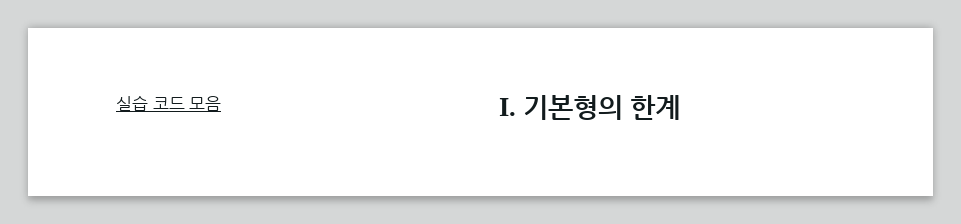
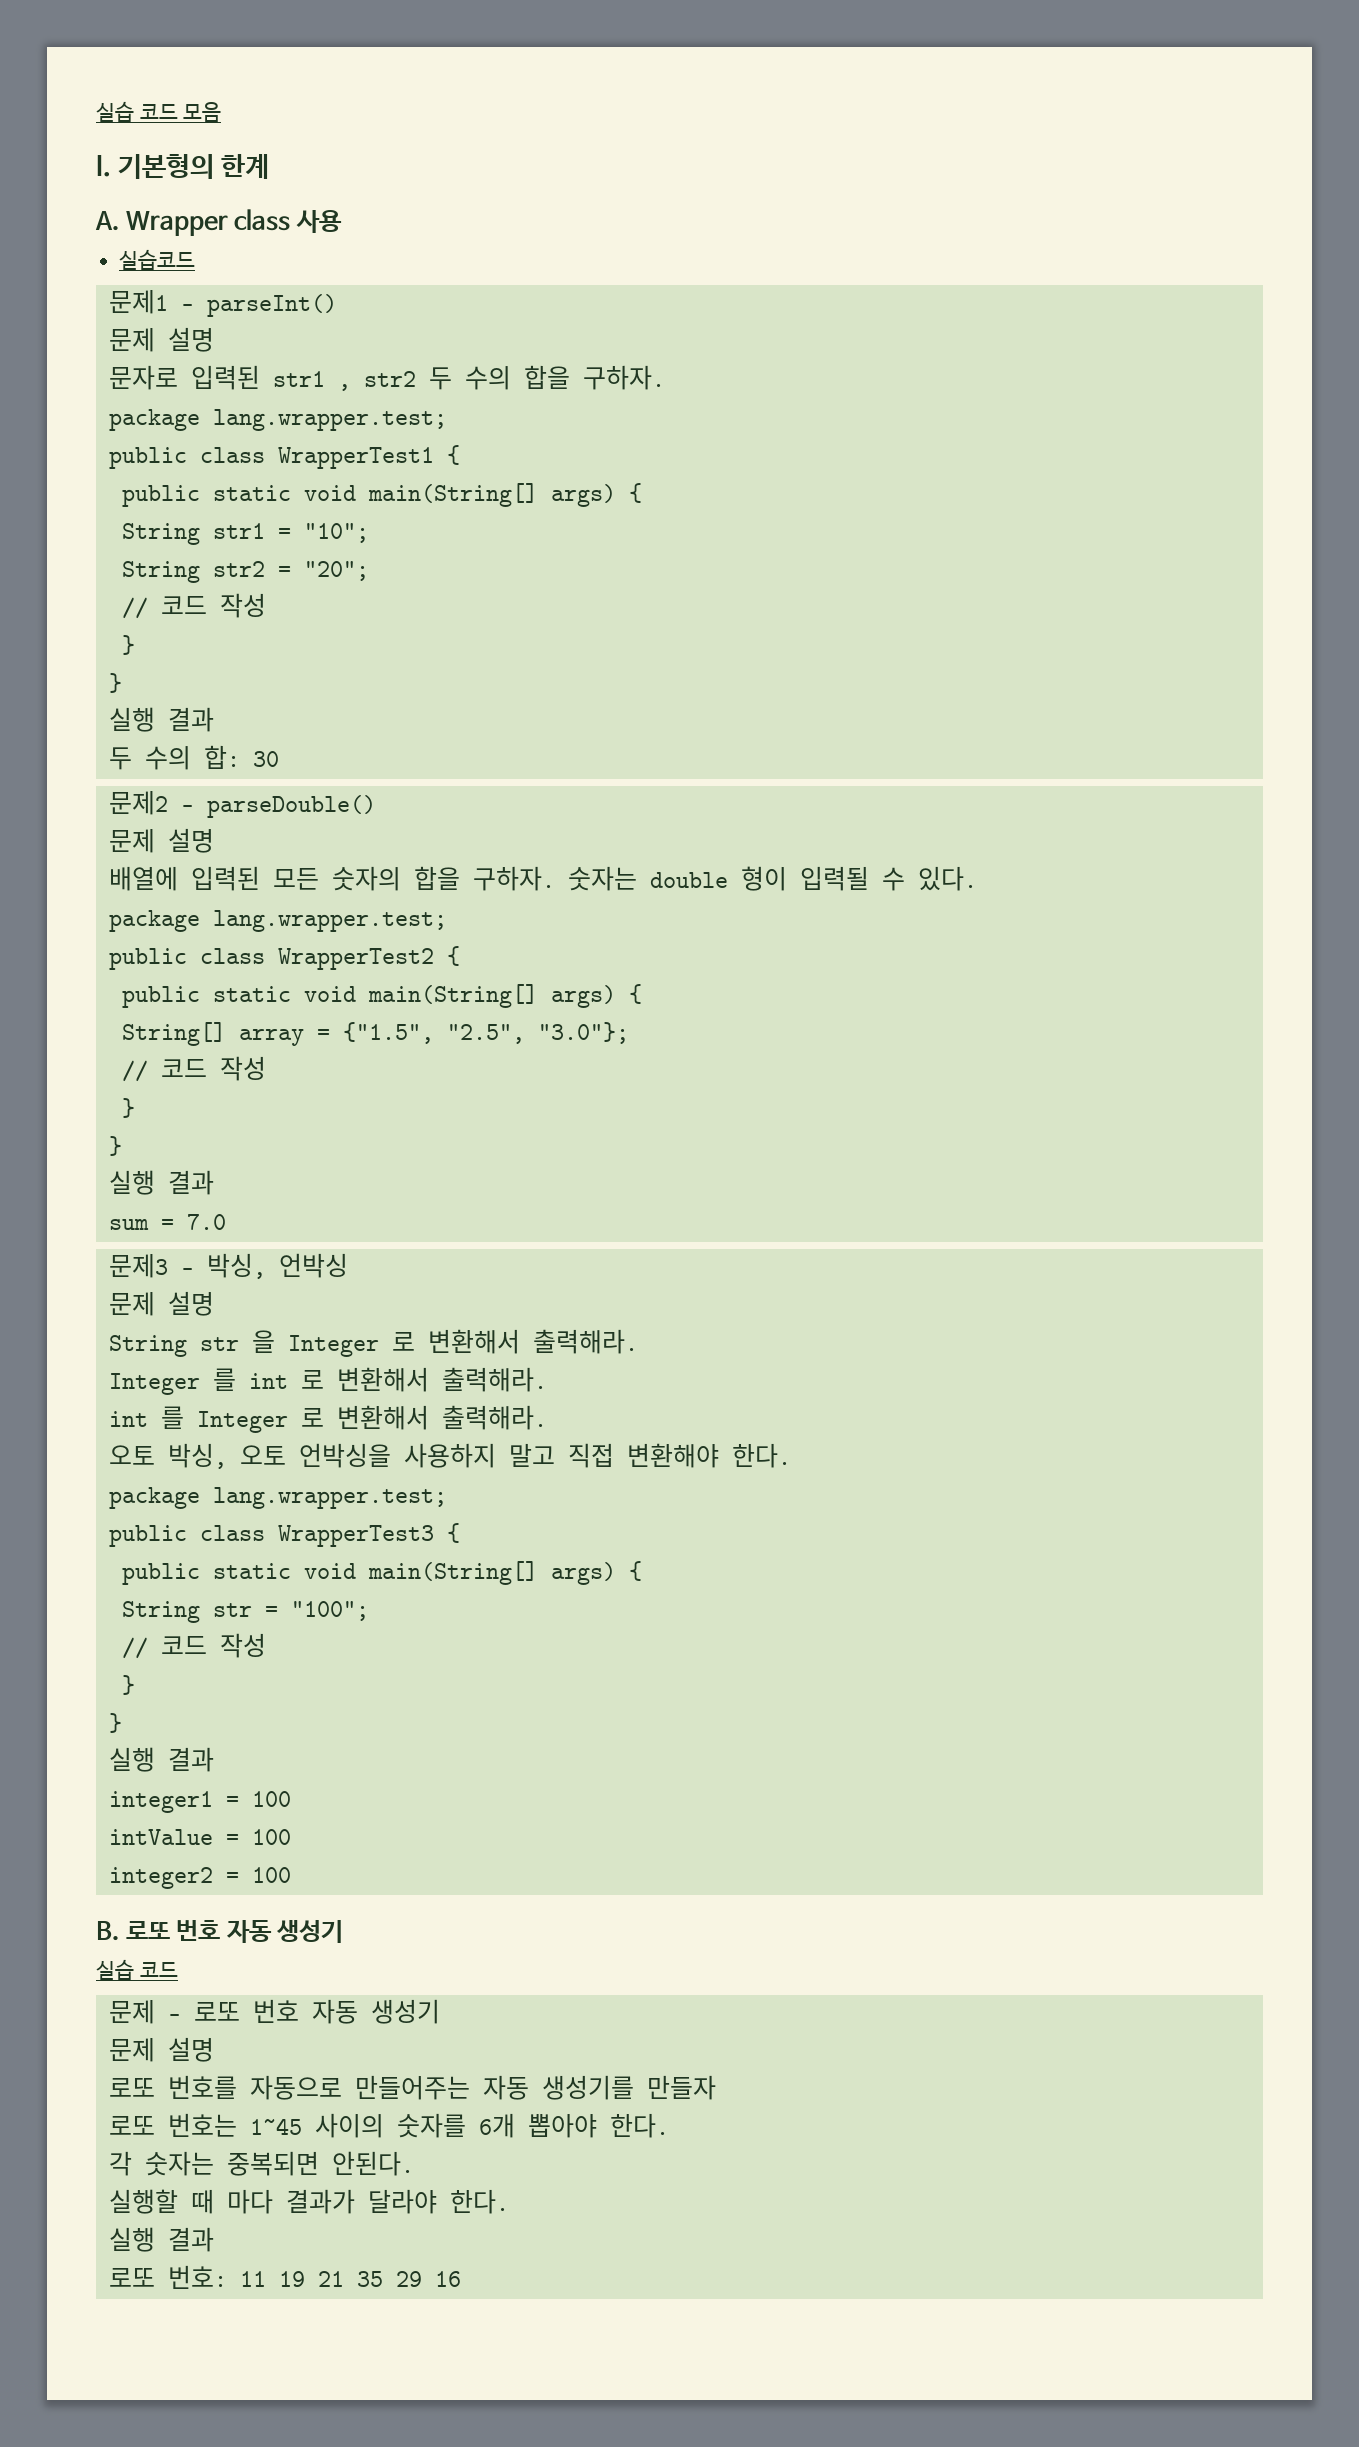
(681, 107) none -> [95,209,342,236] [119,249,196,270] [108,290,337,317] [108,327,214,352] [108,365,665,391] [108,409,447,431] [108,445,460,469] [121,483,642,507] [121,523,369,545] [121,561,369,583] [121,593,266,619] [121,635,135,655] [108,673,122,693] [108,707,214,732] [108,745,279,770] [108,791,376,818] [108,828,214,853] [108,866,977,891] [108,910,447,932] [108,946,460,970] [121,984,642,1008] [121,1022,629,1046] [121,1056,266,1082] [121,1098,135,1118] [108,1136,122,1156] [108,1170,214,1195] [108,1214,226,1230] [108,1253,348,1279] [108,1291,214,1316] [108,1329,638,1357] [108,1367,547,1395] [108,1405,547,1433] [108,1443,791,1469] [108,1487,447,1509] [108,1523,460,1547] [121,1561,642,1585] [121,1601,369,1623] [121,1633,266,1659] [121,1675,135,1695] [108,1713,122,1733] [108,1747,214,1772] [108,1791,291,1813] [108,1829,291,1845] [108,1867,291,1889] [96,1920,344,1943] [96,1959,178,1980] [108,1999,440,2024] [108,2037,214,2062] [108,2075,716,2100] [108,2113,669,2138] [108,2151,414,2176] [108,2189,509,2214] [108,2227,214,2252] [108,2265,461,2289] // A. Wrapper class 사용 // 실습코드 // 문제1 - parseInt() // 문제 설명 // 문자로 입력된 str1 , str2 두 수의 합을 구하자. // package lang.wrapper.test; // public class WrapperTest1 { // public static void main(String[] args) { // String str1 = "10"; // String str2 = "20"; // // 코드 작성 // } // } // 실행 결과 // 두 수의 합: 30 // 문제2 - parseDouble() // 문제 설명 // 배열에 입력된 모든 숫자의 합을 구하자. 숫자는 double 형이 입력될 수 있다. // package lang.wrapper.test; // public class WrapperTest2 { // public static void main(String[] args) { // String[] array = {"1.5", "2.5", "3.0"}; // // 코드 작성 // } // } // 실행 결과 // sum = 7.0 // 문제3 - 박싱, 언박싱 // 문제 설명 // String str 을 Integer 로 변환해서 출력해라. // Integer 를 int 로 변환해서 출력해라. // int 를 Integer 로 변환해서 출력해라. // 오토 박싱, 오토 언박싱을 사용하지 말고 직접 변환해야 한다. // package lang.wrapper.test; // public class WrapperTest3 { // public static void main(String[] args) { // String str = "100"; // // 코드 작성 // } // } // 실행 결과 // integer1 = 100 // intValue = 100 // integer2 = 100 // B. 로또 번호 자동 생성기 // 실습 코드 // 문제 - 로또 번호 자동 생성기 // 문제 설명 // 로또 번호를 자동으로 만들어주는 자동 생성기를 만들자 // 로또 번호는 1~45 사이의 숫자를 6개 뽑아야 한다. // 각 숫자는 중복되면 안된다. // 실행할 때 마다 결과가 달라야 한다. // 실행 결과 // 로또 번호: 11 19 21 35 29 16

